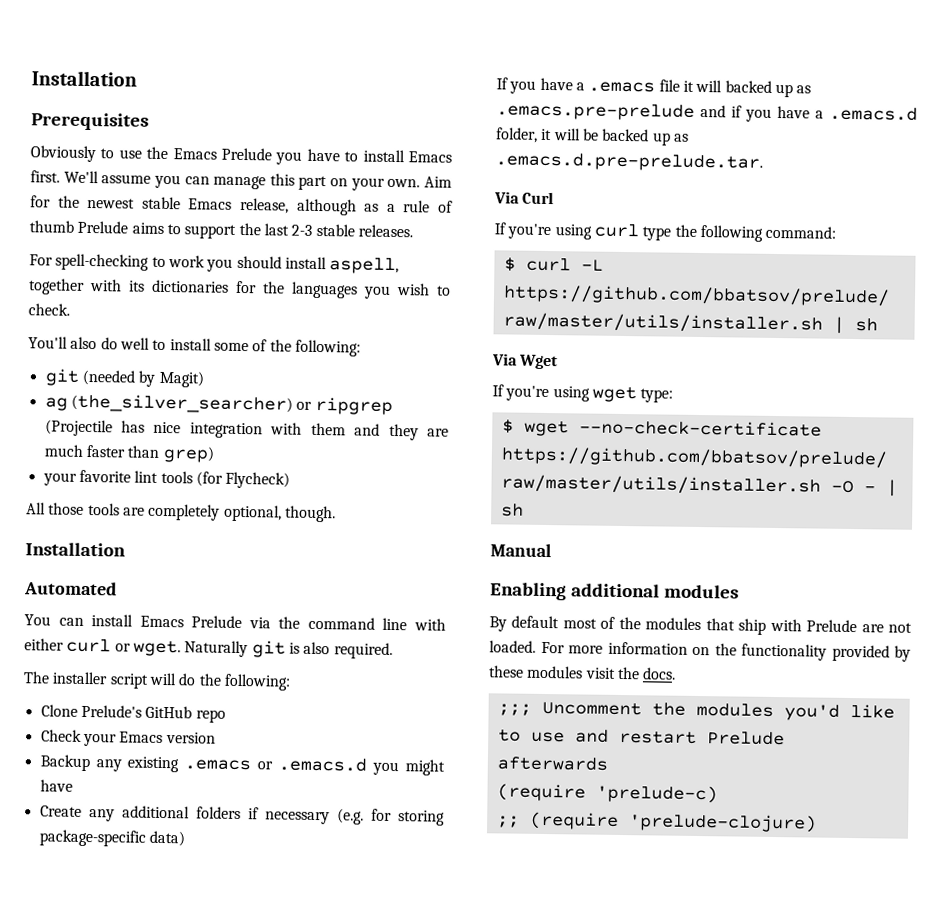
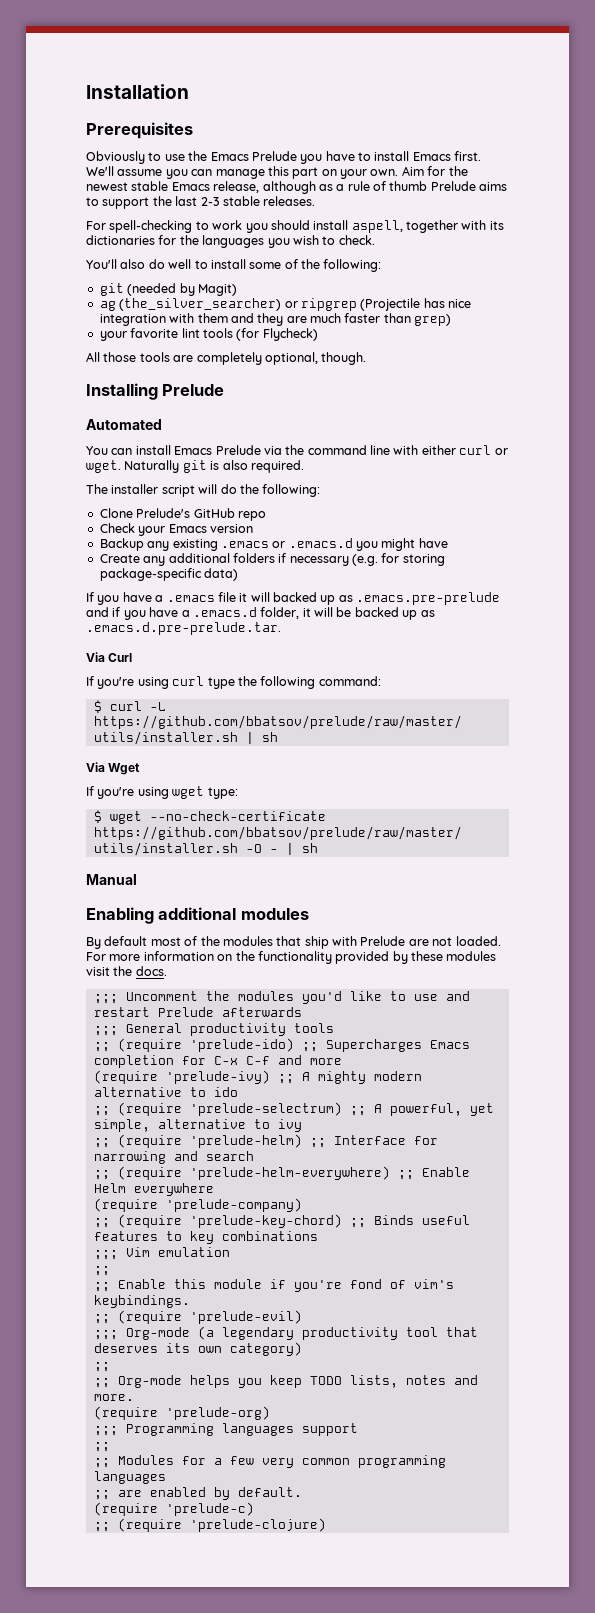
[25,542,126,557] Installation -> [86,383,225,400] Installing Prelude
(608, 763) none -> [93,1023,334,1036] [93,1038,470,1052] [93,1055,342,1068] [93,1070,422,1084] [93,1087,238,1097] [93,1102,494,1116] [93,1119,302,1132] [93,1134,438,1148] [93,1151,254,1164] [93,1166,470,1180] [93,1183,214,1196] [93,1198,302,1212] [93,1214,470,1228] [93,1231,318,1244] [93,1247,230,1260] [93,1266,110,1276] [93,1279,454,1292] [93,1295,190,1308] [93,1310,302,1324] [93,1326,478,1340] [93,1342,302,1356] [93,1362,110,1372] [93,1375,478,1388] [93,1394,134,1401] [93,1406,270,1420] [93,1423,358,1436] [93,1442,110,1452] [93,1455,446,1468] [93,1471,166,1484] [93,1487,302,1500] // ;;; General productivity tools // ;; (require 'prelude-ido) ;; Supercharges Emacs completion for C-x C-f and more // (require 'prelude-ivy) ;; A mighty modern alternative to ido // ;; (require 'prelude-selectrum) ;; A powerful, yet simple, alternative to ivy // ;; (require 'prelude-helm) ;; Interface for narrowing and search // ;; (require 'prelude-helm-everywhere) ;; Enable Helm everywhere // (require 'prelude-company) // ;; (require 'prelude-key-chord) ;; Binds useful features to key combinations // ;;; Vim emulation // ;; // ;; Enable this module if you're fond of vim's keybindings. // ;; (require 'prelude-evil) // ;;; Org-mode (a legendary productivity tool that deserves its own category) // ;; // ;; Org-mode helps you keep TODO lists, notes and more. // (require 'prelude-org) // ;;; Programming languages support // ;; // ;; Modules for a few very common programming languages // ;; are enabled by default.

